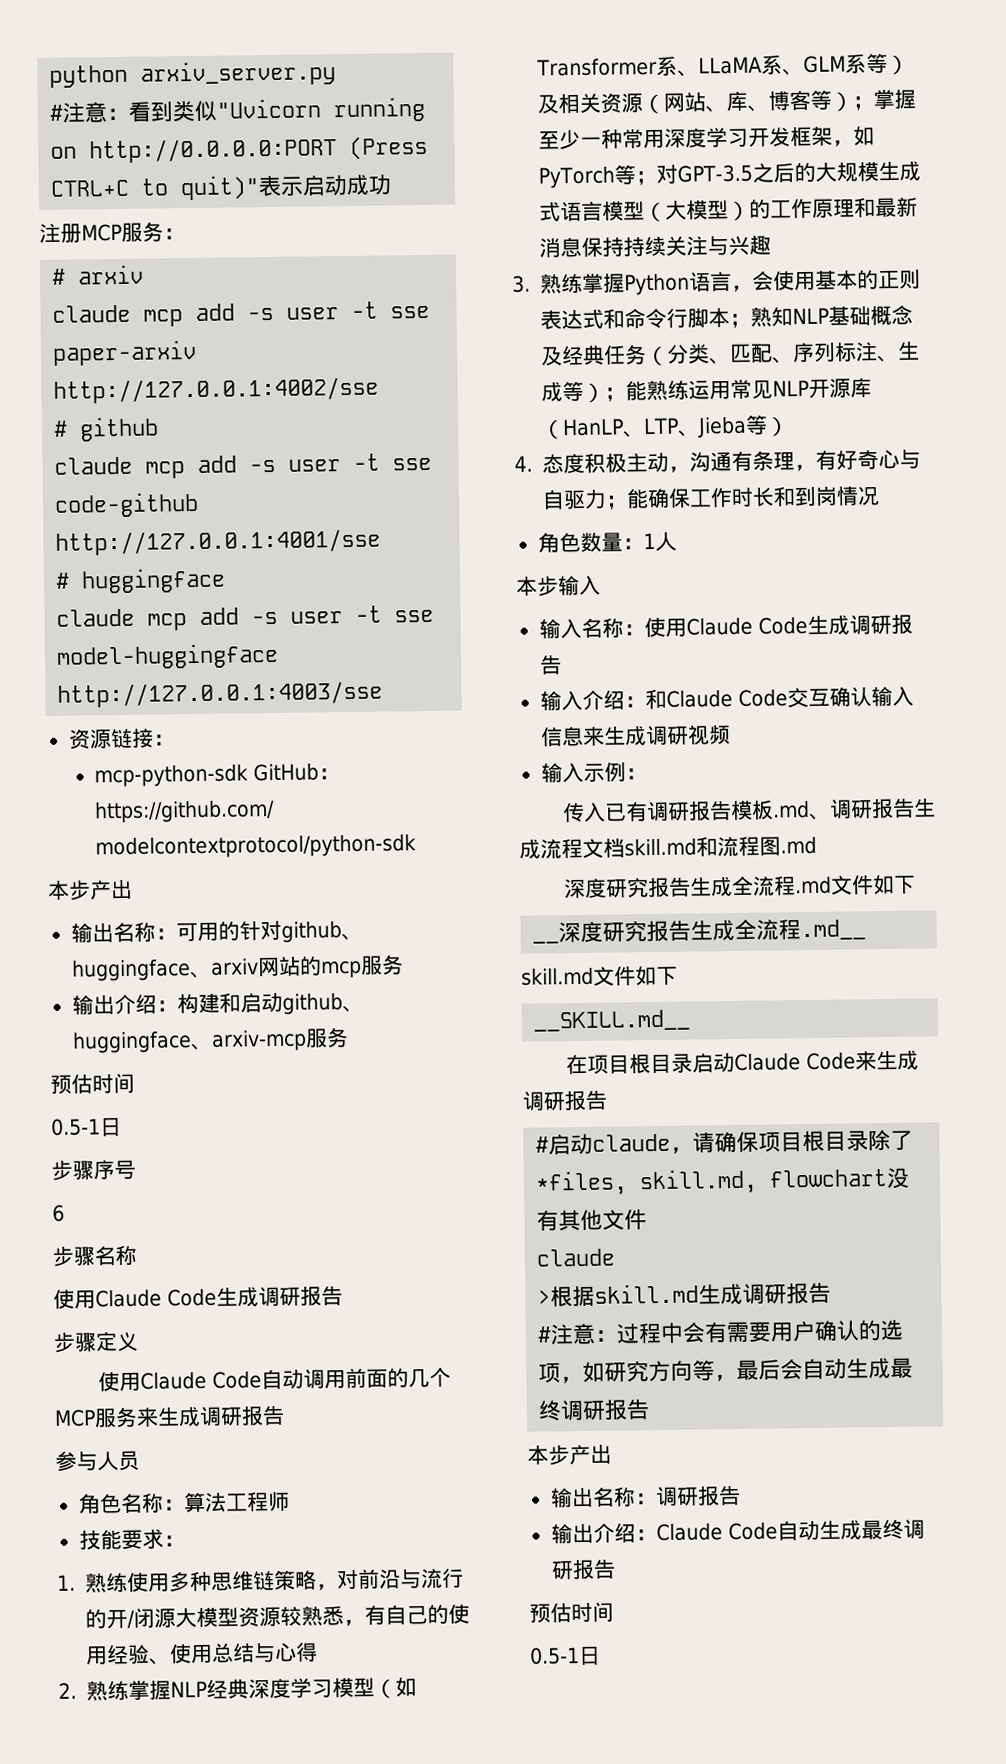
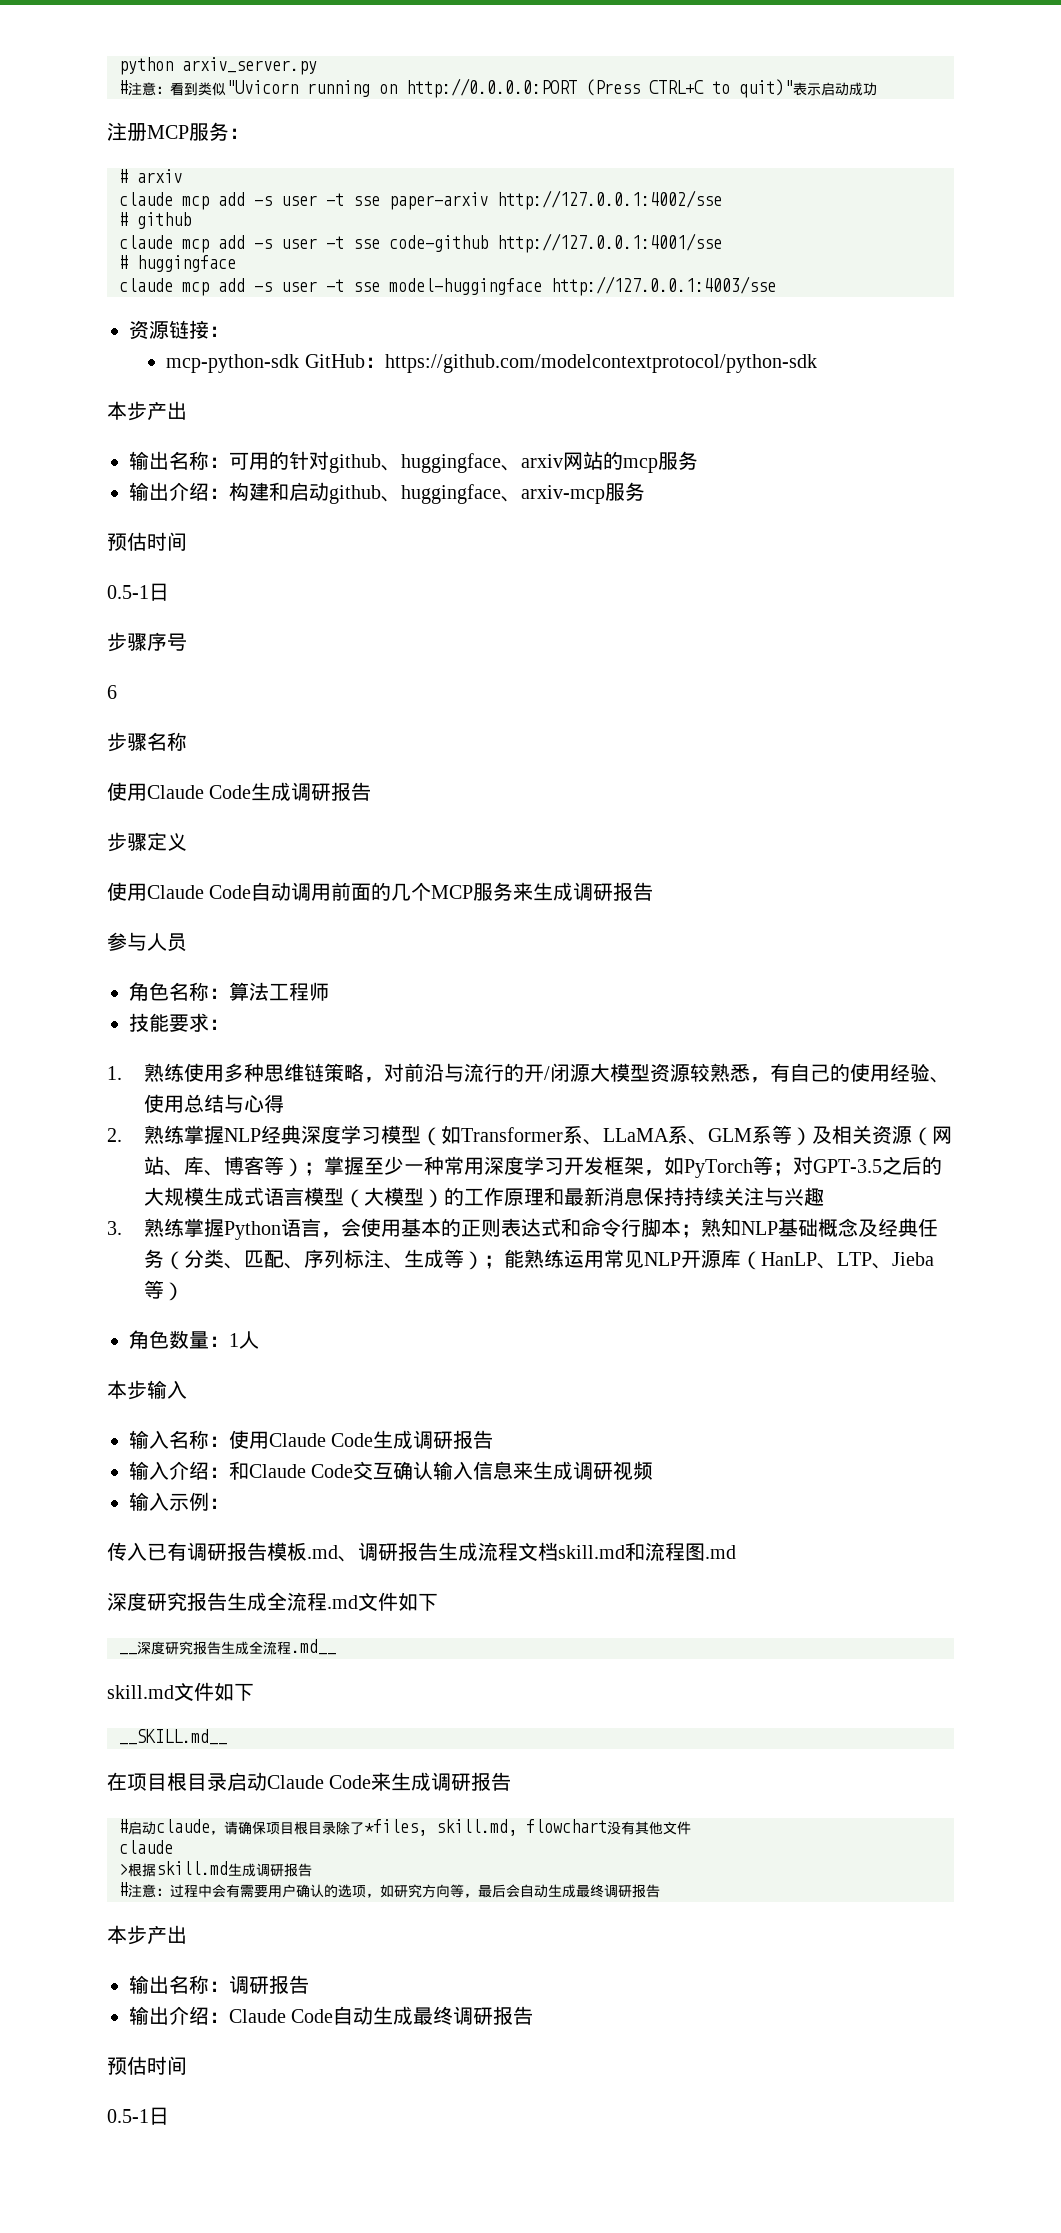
[514,449,922,474] [542,486,881,510] // 4.态度积极主动，沟通有条理，有好奇心与自驱力；能确保工作时长和到岗情况 -> (185, 1291) none

